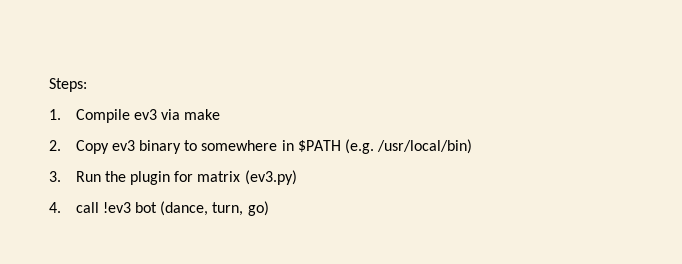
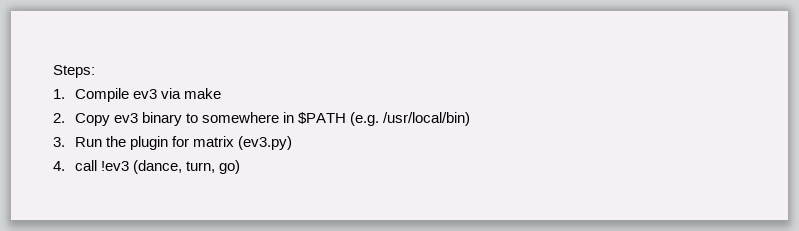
[135,202,158,213] bot -> (129, 166) none

